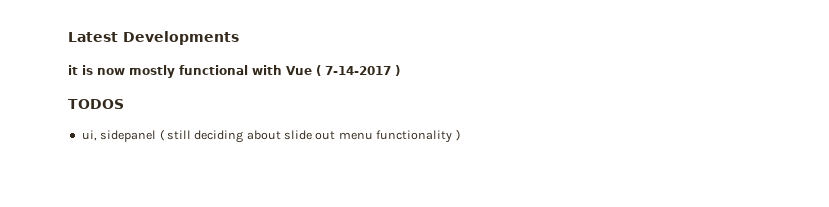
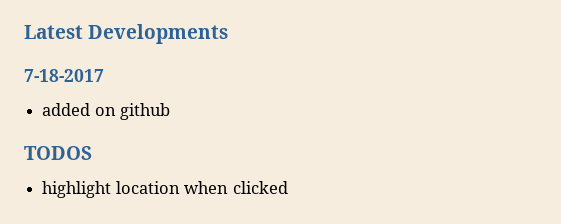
[68,65,400,78] [68,99,124,109] [81,129,460,143] it is now mostly functional with Vue ( 7-14-2017 ) // TODOS // ui, sidepanel ( still deciding about slide out menu functionality ) -> [24,69,104,82] [42,103,171,120] [24,146,92,160] [42,181,288,198] 7-18-2017 // added on github // TODOS // highlight location when clicked

